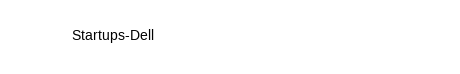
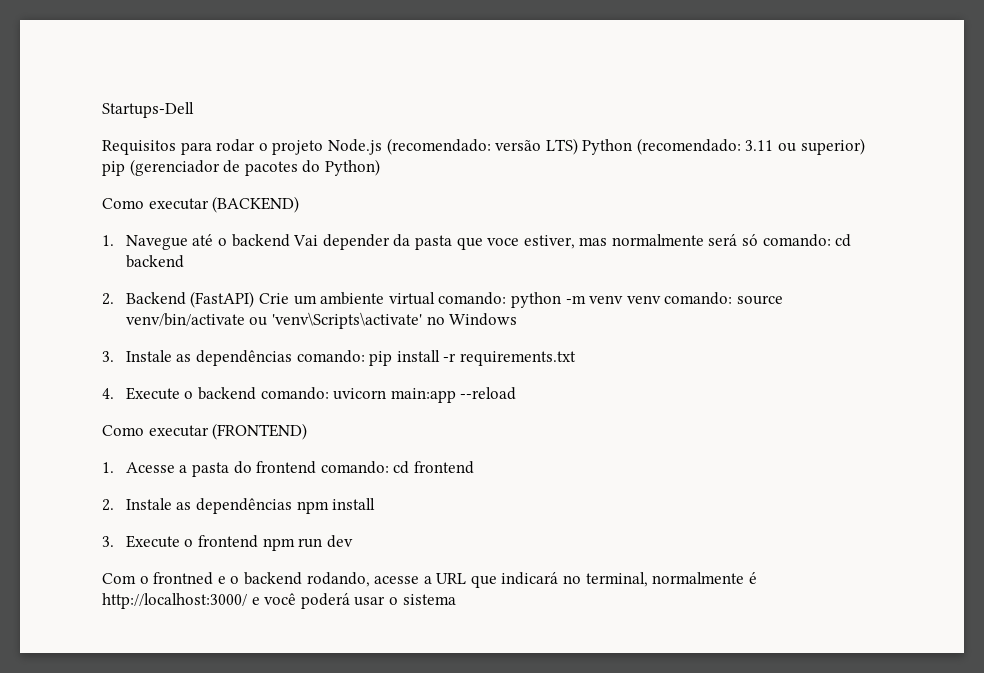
(154, 36) none -> [102,138,865,155] [102,159,380,176] [102,196,300,213] [102,234,852,250] [125,255,184,268] [102,291,783,308] [125,312,518,329] [102,350,576,366] [102,387,517,403] [102,423,308,440] [102,461,474,477] [102,498,376,514] [102,535,353,551] [102,572,757,588] [102,593,456,609] // Requisitos para rodar o projeto Node.js (recomendado: versão LTS) Python (recomendado: 3.11 ou superior) pip (gerenciador de pacotes do Python) // Como executar (BACKEND) // 1. Navegue até o backend Vai depender da pasta que voce estiver, mas normalmente será só comando: cd backend // 2. Backend (FastAPI) Crie um ambiente virtual comando: python -m venv venv comando: source venv/bin/activate ou 'venv\Scripts\activate' no Windows // 3. Instale as dependências comando: pip install -r requirements.txt // 4. Execute o backend comando: uvicorn main:app --reload // Como executar (FRONTEND) // 1. Acesse a pasta do frontend comando: cd frontend // 2. Instale as dependências npm install // 3. Execute o frontend npm run dev // Com o frontned e o backend rodando, acesse a URL que indicará no terminal, normalmente é http://localhost:3000/ e você poderá usar o sistema

